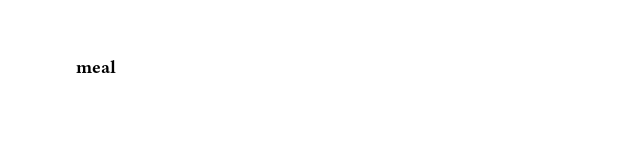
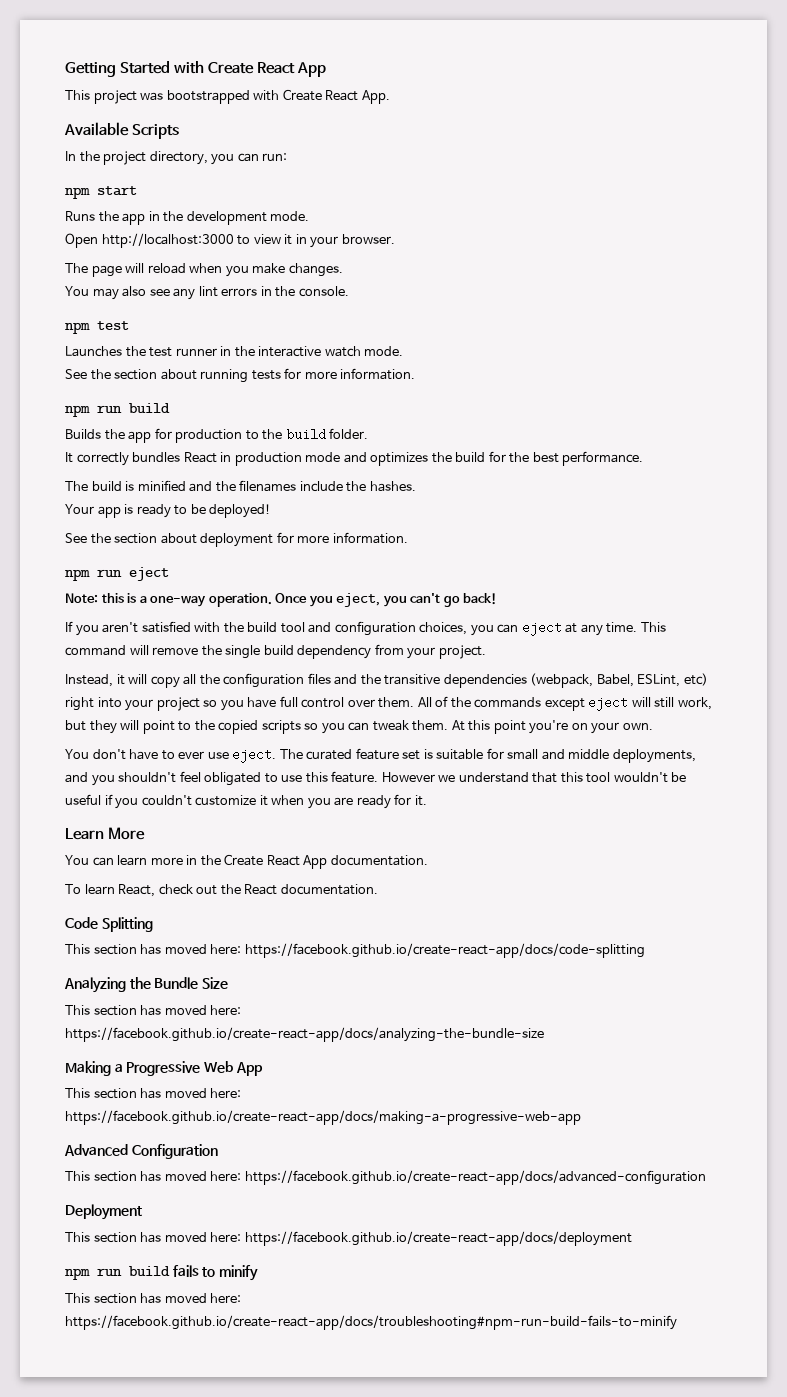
[76,60,116,73] meal -> [65,61,327,77] [65,89,390,104] [64,122,179,139] [65,151,288,165] [65,186,137,199] [65,211,310,225] [65,233,395,248] [65,263,343,277] [65,286,349,300] [65,321,129,334] [65,346,404,357] [65,368,416,383] [65,403,170,417] [65,428,369,443] [65,451,644,466] [65,480,416,492] [65,504,272,518] [65,532,408,547] [65,567,169,581] [65,593,498,607] [65,621,666,636] [65,644,486,659] [65,673,708,688] [65,696,712,711] [65,720,653,734] [65,748,696,763] [65,771,687,786] [65,794,427,809] [65,827,145,840] [65,854,428,869] [65,884,378,897] [65,917,153,932] [65,943,645,958] [64,977,228,993] [65,1005,242,1016] [65,1027,544,1042] [65,1061,263,1076] [65,1088,242,1099] [65,1110,581,1125] [64,1144,218,1159] [65,1170,706,1185] [65,1204,142,1220] [65,1231,632,1246] [65,1265,258,1281] [65,1293,242,1304] [65,1315,677,1330] Getting Started with Create React App // This project was bootstrapped with Create React App. // Available Scripts // In the project directory, you can run: // npm start // Runs the app in the development mode. // Open http://localhost:3000 to view it in your browser. // The page will reload when you make changes. // You may also see any lint errors in the console. // npm test // Launches the test runner in the interactive watch mode. // See the section about running tests for more information. // npm run build // Builds the app for production to the build folder. // It correctly bundles React in production mode and optimizes the build for the best performance. // The build is minified and the filenames include the hashes. // Your app is ready to be deployed! // See the section about deployment for more information. // npm run eject // Note: this is a one-way operation. Once you eject, you can't go back! // If you aren't satisfied with the build tool and configuration choices, you can eject at any time. This command will remove the single build dependency from your project. // Instead, it will copy all the configuration files and the transitive dependencies (webpack, Babel, ESLint, etc) right into your project so you have full control over them. All of the commands except eject will still work, but they will point to the copied scripts so you can tweak them. At this point you're on your own. // You don't have to ever use eject. The curated feature set is suitable for small and middle deployments, and you shouldn't feel obligated to use this feature. However we understand that this tool wouldn't be useful if you couldn't customize it when you are ready for it. // Learn More // You can learn more in the Create React App documentation. // To learn React, check out the React documentation. // Code Splitting // This section has moved here: https://facebook.github.io/create-react-app/docs/code-splitting // Analyzing the Bundle Size // This section has moved here: https://facebook.github.io/create-react-app/docs/analyzing-the-bundle-size // Making a Progressive Web App // This section has moved here: https://facebook.github.io/create-react-app/docs/making-a-progressive-web-app // Advanced Configuration // This section has moved here: https://facebook.github.io/create-react-app/docs/advanced-configuration // Deployment // This section has moved here: https://facebook.github.io/create-react-app/docs/deployment // npm run build fails to minify // This section has moved here: https://facebook.github.io/create-react-app/docs/troubleshooting#npm-run-build-fails-to-minify

